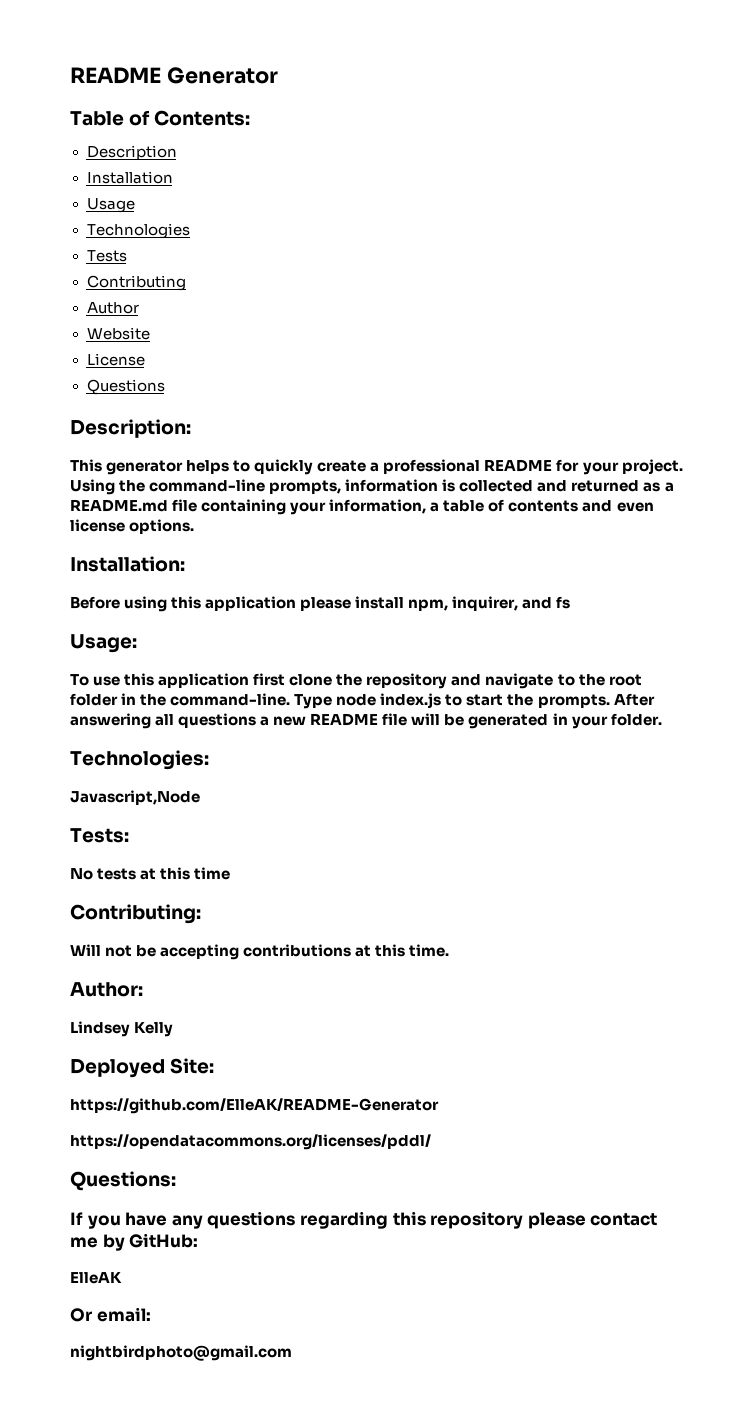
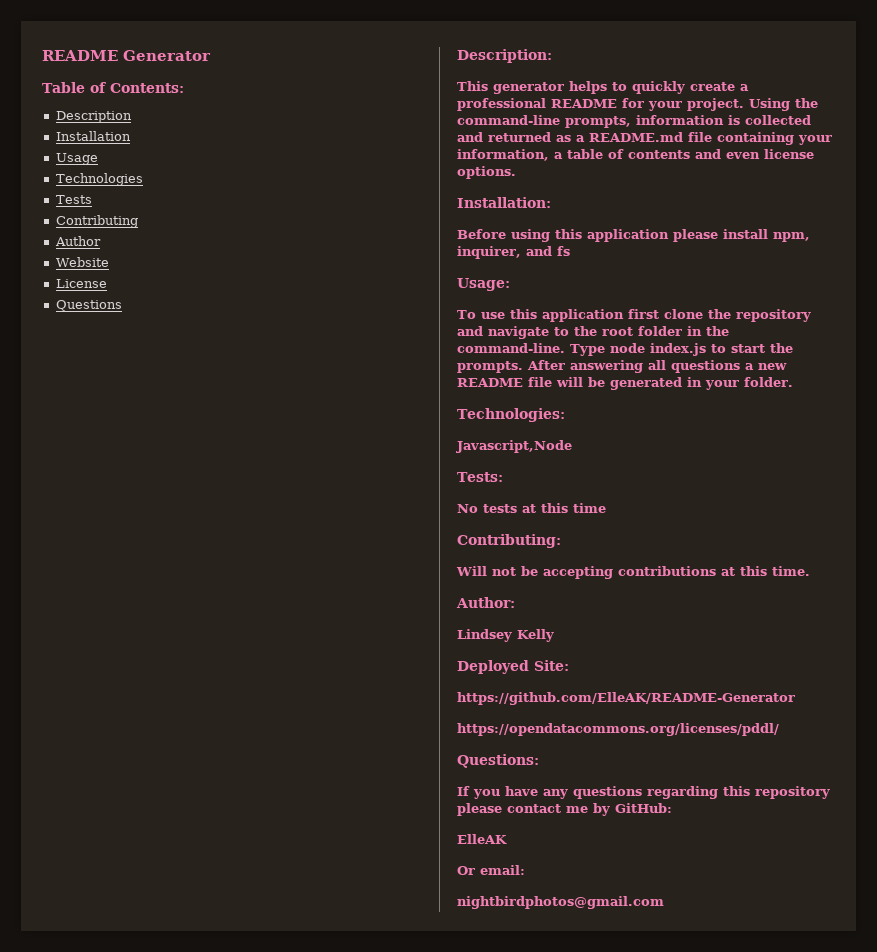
[70,1345,292,1361] nightbirdphoto@gmail.com -> [457,896,664,909] nightbirdphotos@gmail.com

